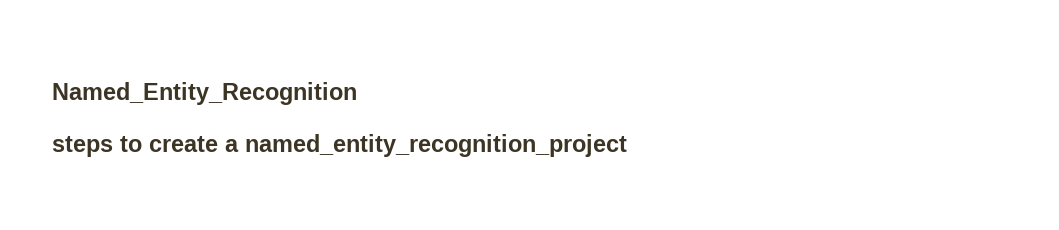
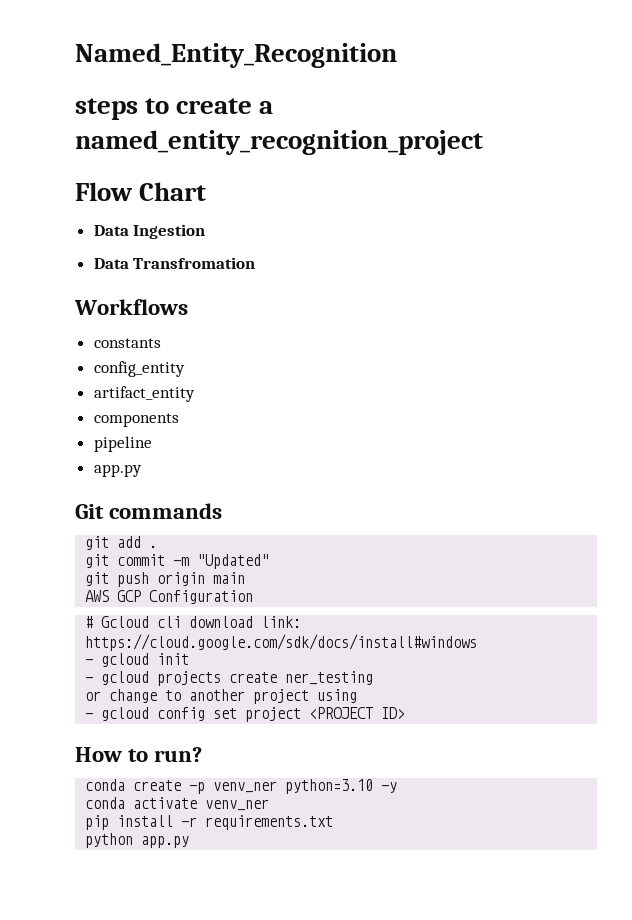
(627, 145) none -> [75,182,207,201] [93,224,206,239] [93,257,256,269] [74,299,188,315] [93,338,161,348] [93,361,185,377] [93,386,195,402] [93,413,179,427] [93,436,152,452] [93,464,142,477] [75,503,223,519] [85,536,158,550] [85,554,270,569] [85,572,246,587] [85,590,254,604] [85,616,302,628] [85,634,478,651] [85,653,190,667] [85,671,374,686] [85,689,358,704] [85,707,406,722] [75,747,203,762] [85,779,398,794] [85,797,270,811] [85,815,334,830] [85,833,190,848] // Flow Chart // Data Ingestion // Data Transfromation // Workflows // constants // config_entity // artifact_entity // components // pipeline // app.py // Git commands // git add . // git commit -m "Updated" // git push origin main // AWS GCP Configuration // # Gcloud cli download link: https://cloud.google.com/sdk/docs/install#windows // - gcloud init // - gcloud projects create ner_testing // or change to another project using // - gcloud config set project <PROJECT ID> // How to run? // conda create -p venv_ner python=3.10 -y // conda activate venv_ner // pip install -r requirements.txt // python app.py

